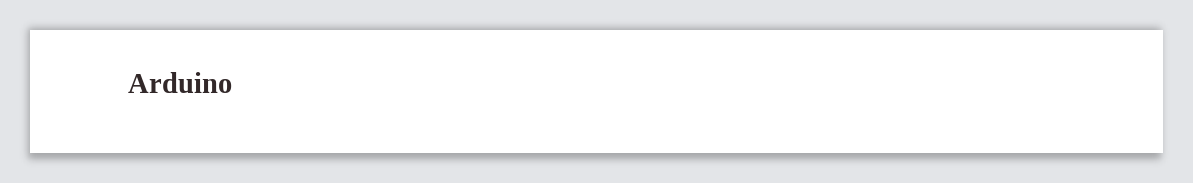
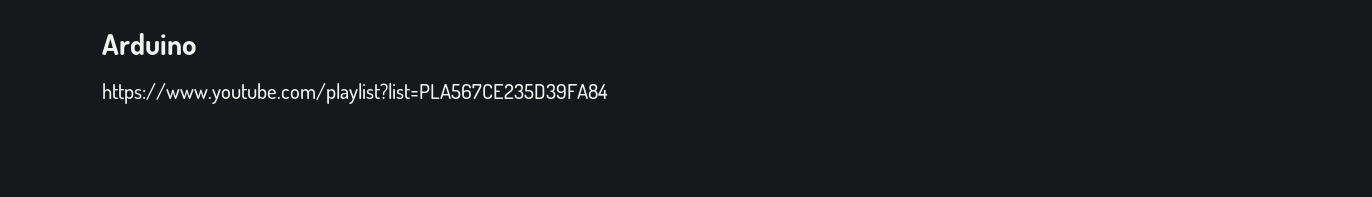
(232, 82) none -> [102,83,608,104] // https://www.youtube.com/playlist?list=PLA567CE235D39FA84

